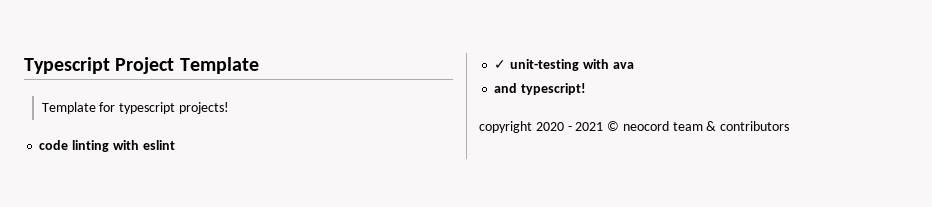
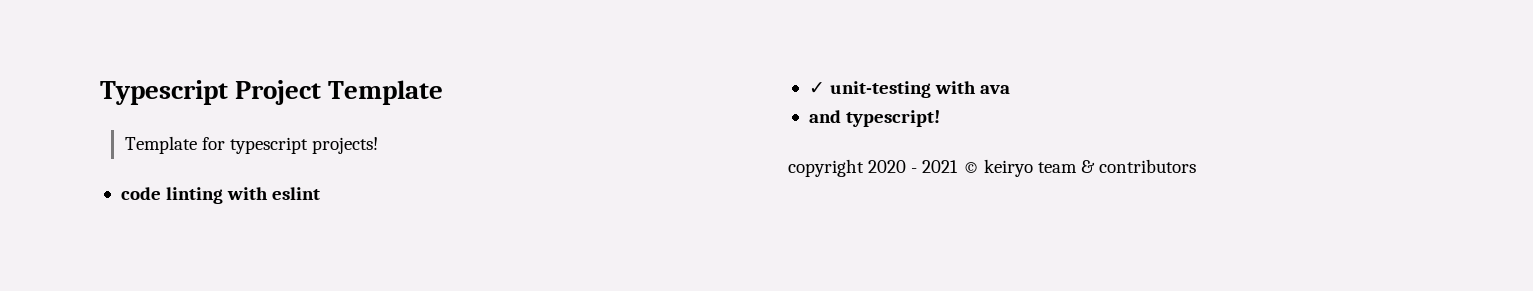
[622,121,669,131] neocord -> [983,159,1033,177] keiryo

